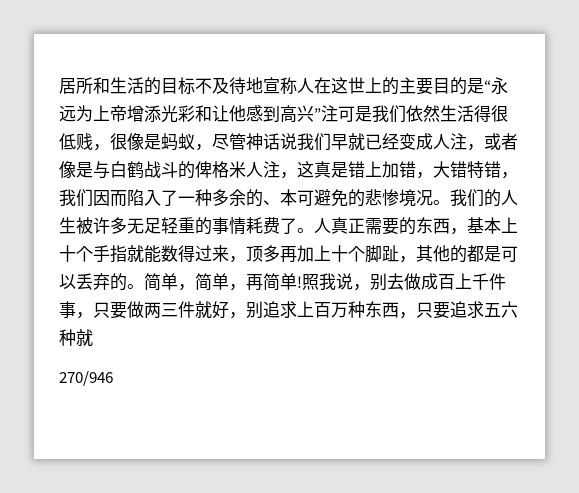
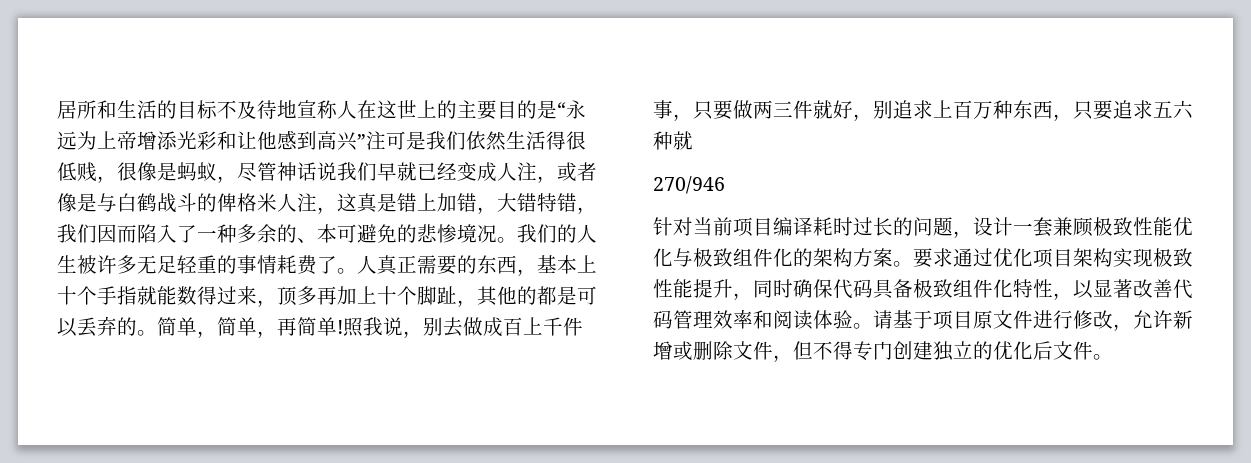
(113, 378) none -> [653,217,1193,238] [653,248,1193,268] [653,279,1193,300] [653,310,1193,331] [653,341,1113,362] // 针对当前项目编译耗时过长的问题，设计一套兼顾极致性能优化与极致组件化的架构方案。要求通过优化项目架构实现极致性能提升，同时确保代码具备极致组件化特性，以显著改善代码管理效率和阅读体验。请基于项目原文件进行修改，允许新增或删除文件，但不得专门创建独立的优化后文件。

